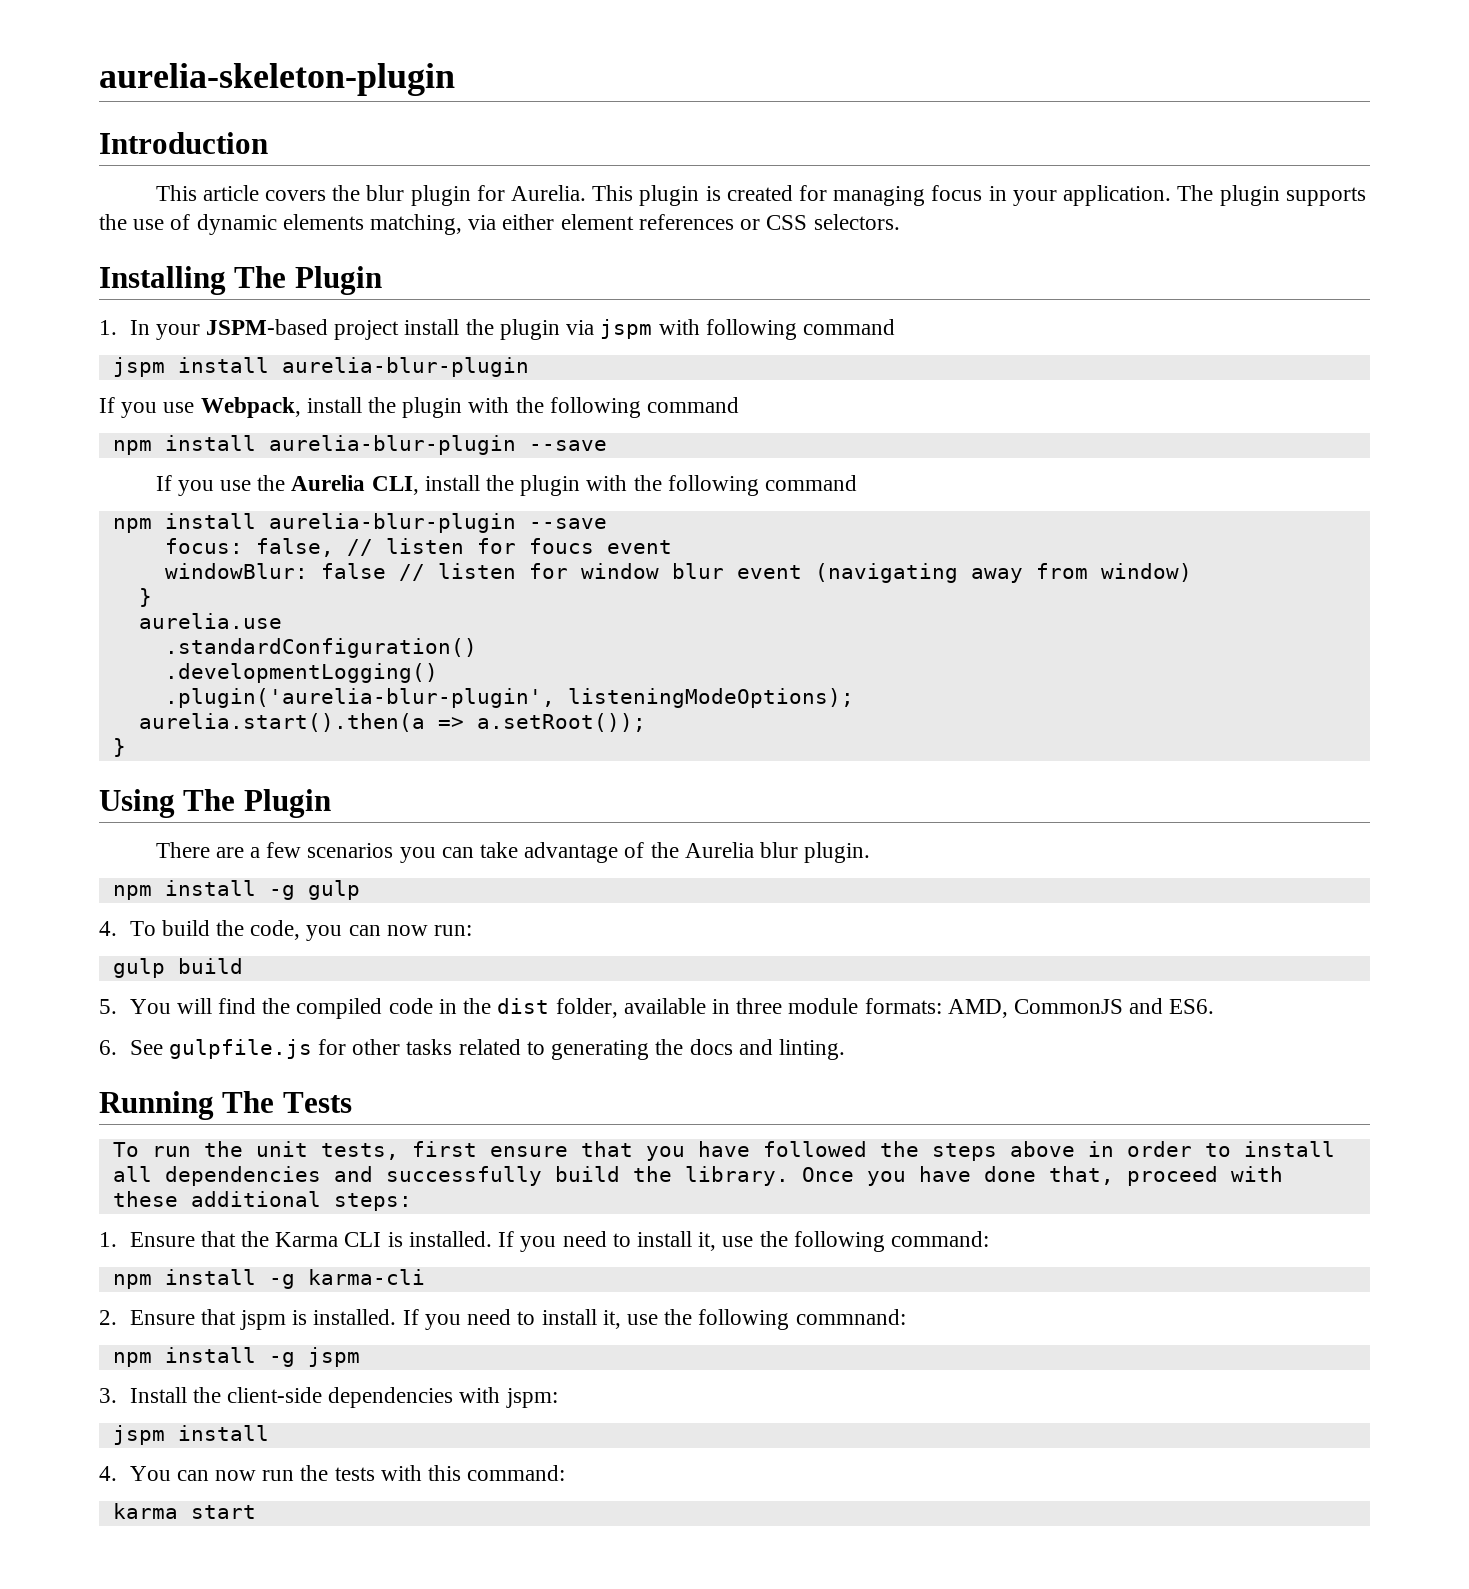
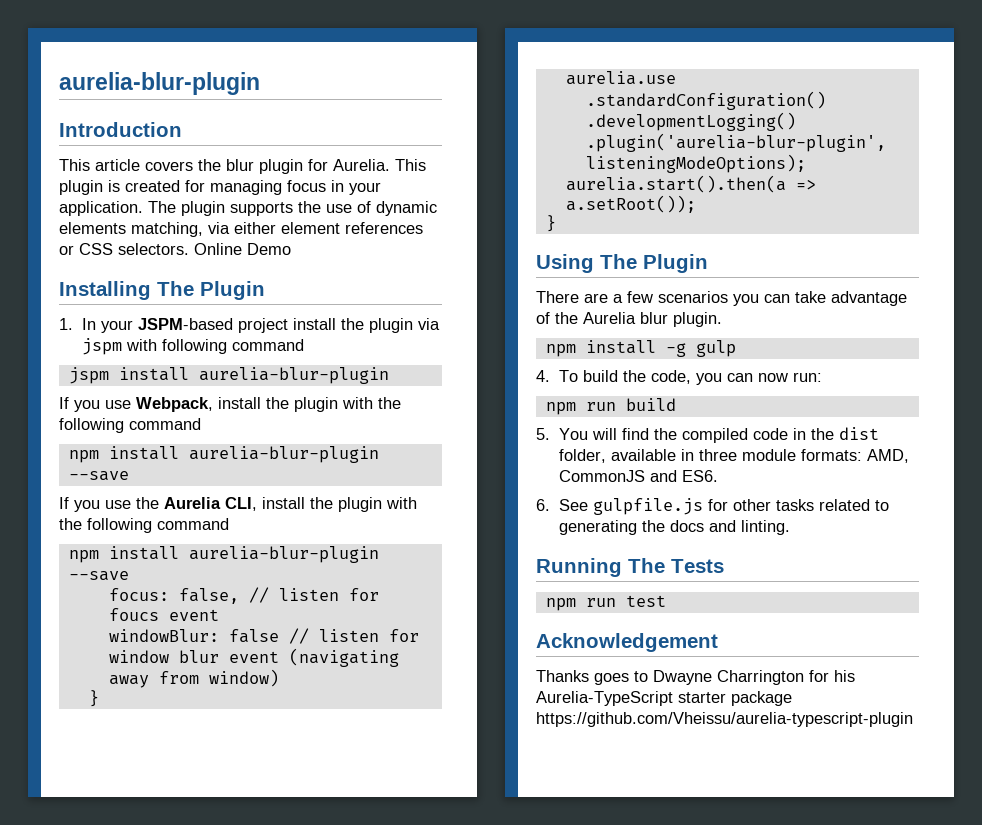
[99,63,455,96] aurelia-skeleton-plugin -> [59,72,260,95] aurelia-blur-plugin
(900, 222) none -> [194,243,291,255] Online Demo
[112,958,165,978] gulp -> [545,402,616,415] npm run
[112,1141,1335,1161] [112,1166,1283,1186] [112,1191,412,1211] [99,1231,990,1252] [112,1269,425,1289] [99,1309,906,1330] [112,1347,360,1367] [99,1387,558,1408] [112,1425,269,1445] [99,1465,566,1481] [112,1503,256,1519] To run the unit tests, first ensure that you have followed the steps above in order to install all dependencies and successfully build the library. Once you have done that, proceed with these additional steps: // 1. Ensure that the Karma CLI is installed. If you need to install it, use the following command: // npm install -g karma-cli // 2. Ensure that jspm is installed. If you need to install it, use the following commnand: // npm install -g jspm // 3. Install the client-side dependencies with jspm: // jspm install // 4. You can now run the tests with this command: // karma start -> [545,595,666,611] [536,633,718,652] [536,670,855,685] [536,691,792,706] [536,712,913,727] npm run test // Acknowledgement // Thanks goes to Dwayne Charrington for his Aurelia-TypeScript starter package https://github.com/Vheissu/aurelia-typescript-plugin

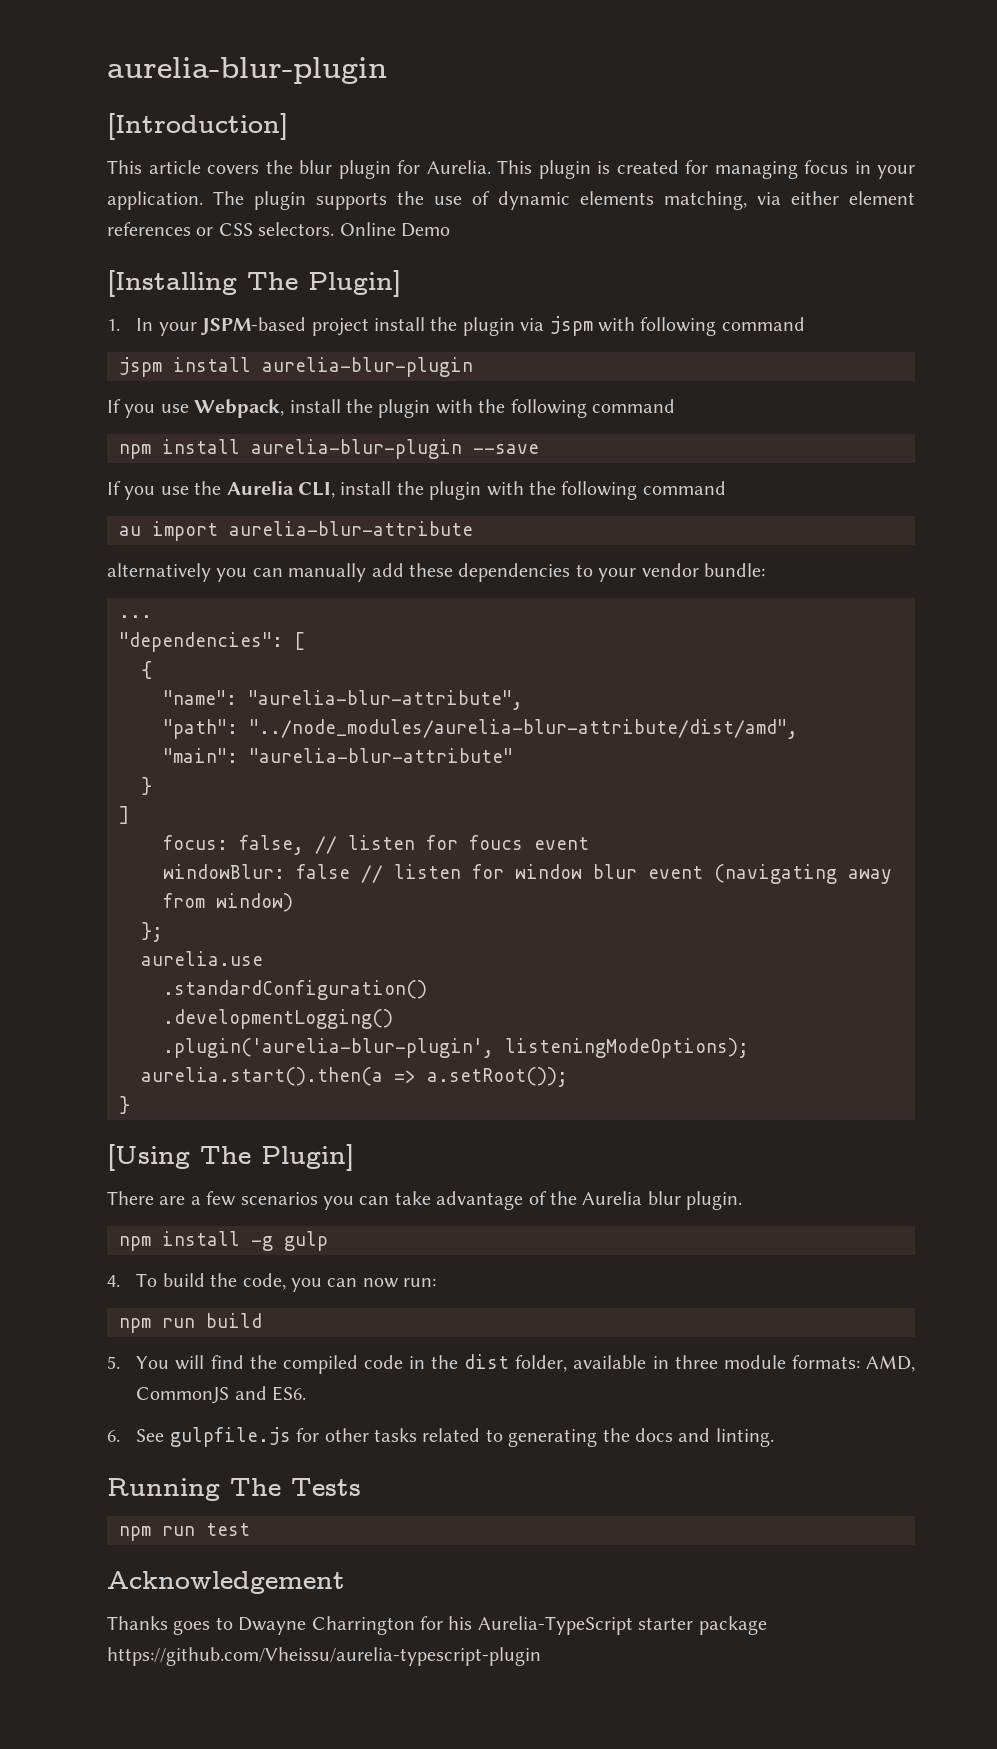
[59,72,260,95] [59,122,182,137] aurelia-blur-plugin // Introduction -> [107,57,387,84] [107,113,288,140] aurelia-blur-plugin // [Introduction]
[59,281,265,300] Installing The Plugin -> [107,270,401,297] [Installing The Plugin]
[68,546,379,563] [68,571,129,581] npm install aurelia-blur-plugin --save -> [119,521,473,541] [107,563,765,582] [119,615,152,618] [119,632,305,652] [141,661,152,679] [163,690,523,710] [163,719,798,739] [163,748,513,763] [141,777,152,795] [119,806,129,824] au import aurelia-blur-attribute // alternatively you can manually add these dependencies to your vendor bundle: // ... // "dependencies": [ // { // "name": "aurelia-blur-attribute", // "path": "../node_modules/aurelia-blur-attribute/dist/amd", // "main": "aurelia-blur-attribute" // } // ]
[88,690,99,707] } -> [141,922,163,942] };
[536,254,708,273] Using The Plugin -> [107,1144,354,1171] [Using The Plugin]

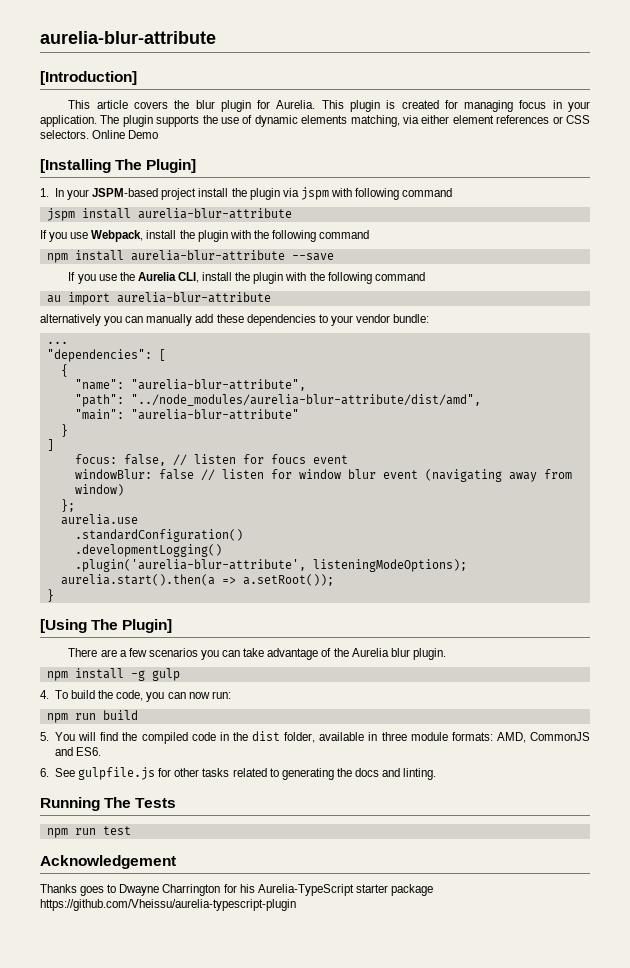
[107,57,387,84] aurelia-blur-plugin -> [40,31,216,44] aurelia-blur-attribute
[262,357,473,377] aurelia-blur-plugin -> [137,208,292,219] aurelia-blur-attribute
[251,439,462,459] aurelia-blur-plugin -> [130,250,285,261] aurelia-blur-attribute
[163,1038,494,1058] .plugin('aurelia-blur-plugin', -> [74,559,306,572] .plugin('aurelia-blur-attribute',

